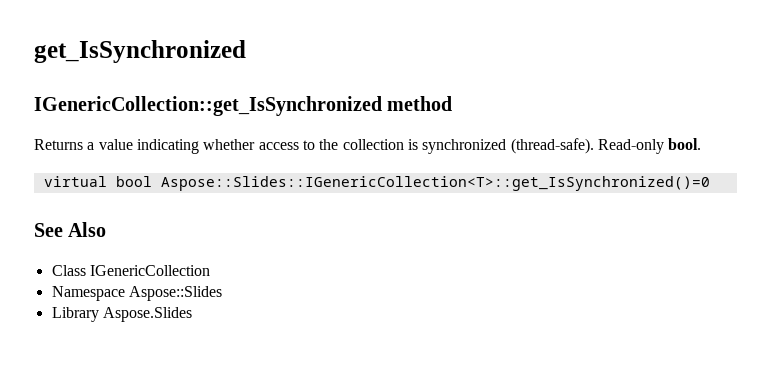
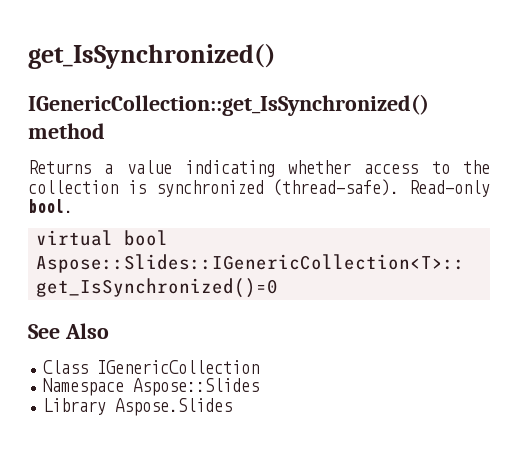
[34,40,246,63] [34,96,382,116] get_IsSynchronized // IGenericCollection::get_IsSynchronized -> [28,44,276,69] [28,94,429,116] get_IsSynchronized() // IGenericCollection::get_IsSynchronized()

